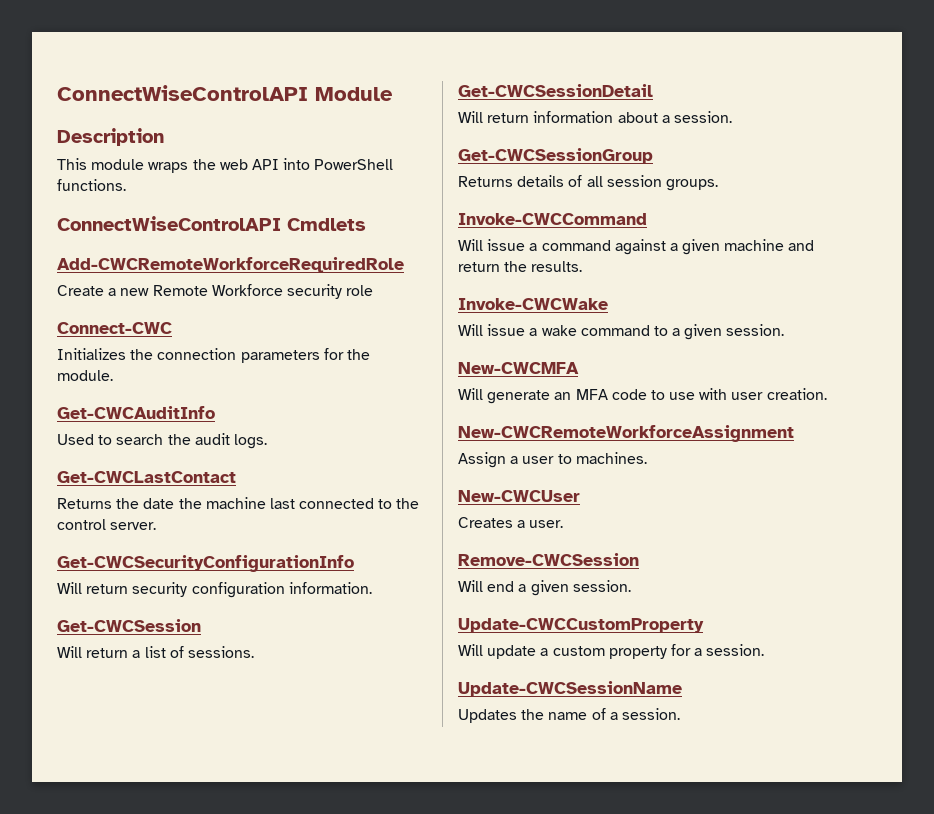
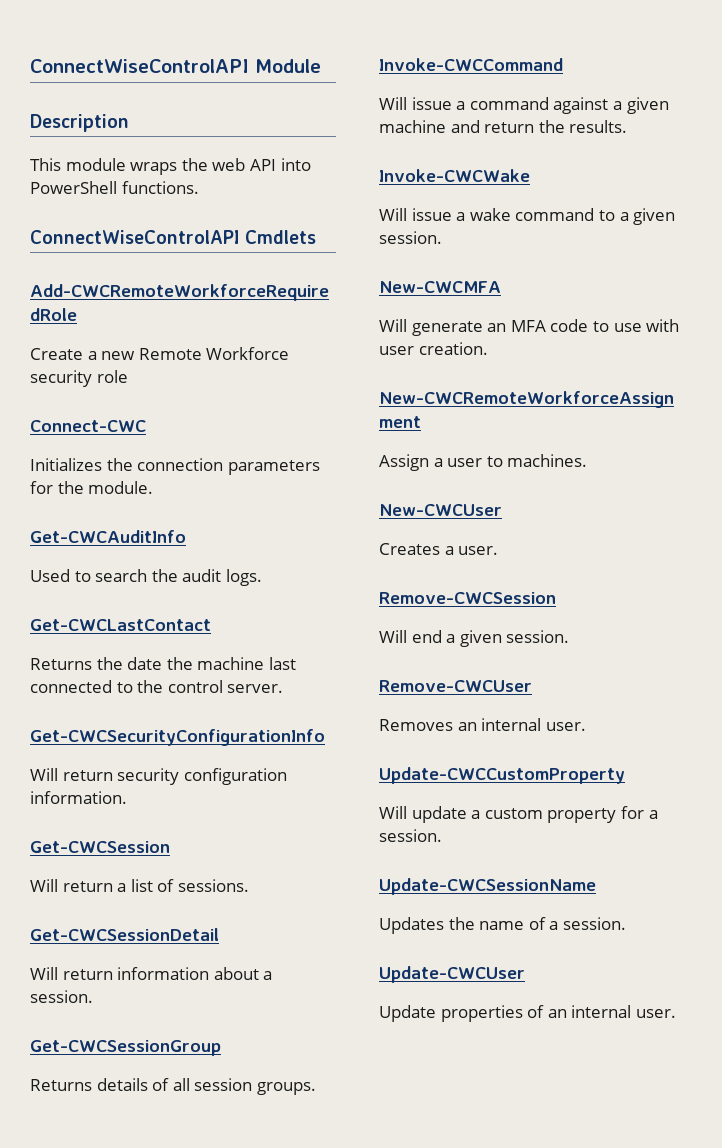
(631, 586) none -> [379,680,532,692] [379,718,586,731] // Remove-CWCUser // Removes an internal user.
(680, 714) none -> [379,966,525,983] [379,1005,676,1022] // Update-CWCUser // Update properties of an internal user.

